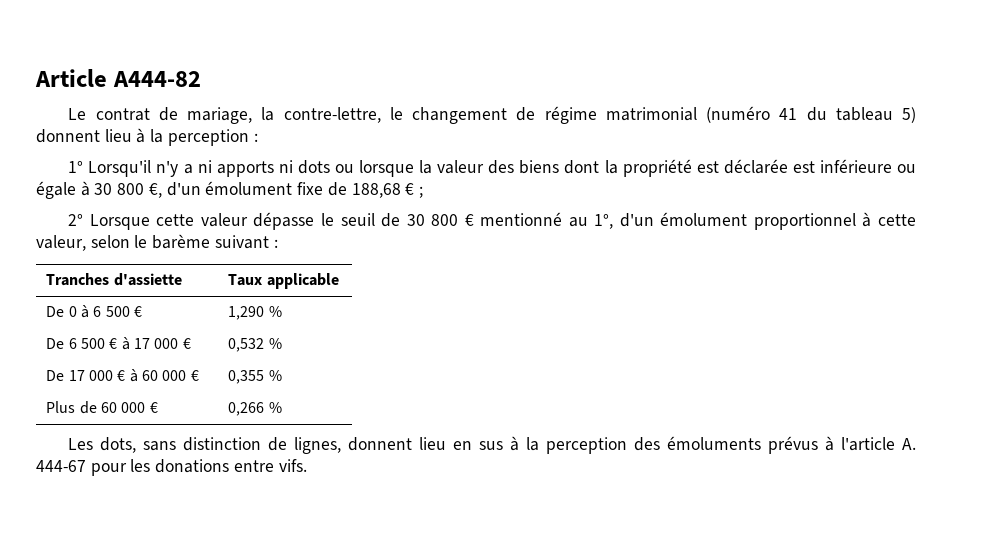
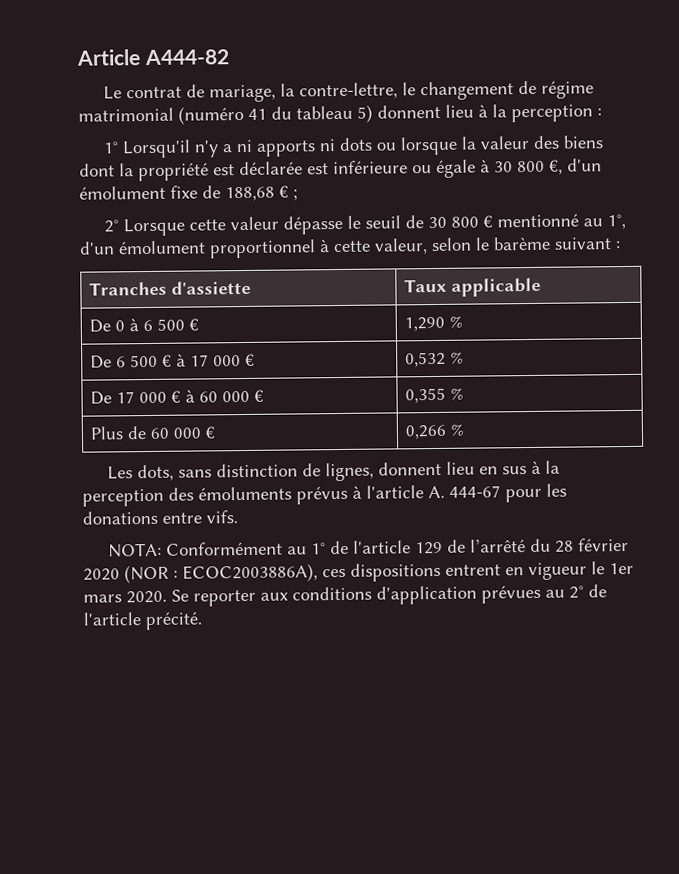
(307, 465) none -> [108,537,630,558] [83,561,634,584] [83,584,607,607] [83,611,203,631] // NOTA: Conformément au 1° de l'article 129 de l’arrêté du 28 février 2020 (NOR : ECOC2003886A), ces dispositions entrent en vigueur le 1er mars 2020. Se reporter aux conditions d'application prévues au 2° de l'article précité.

